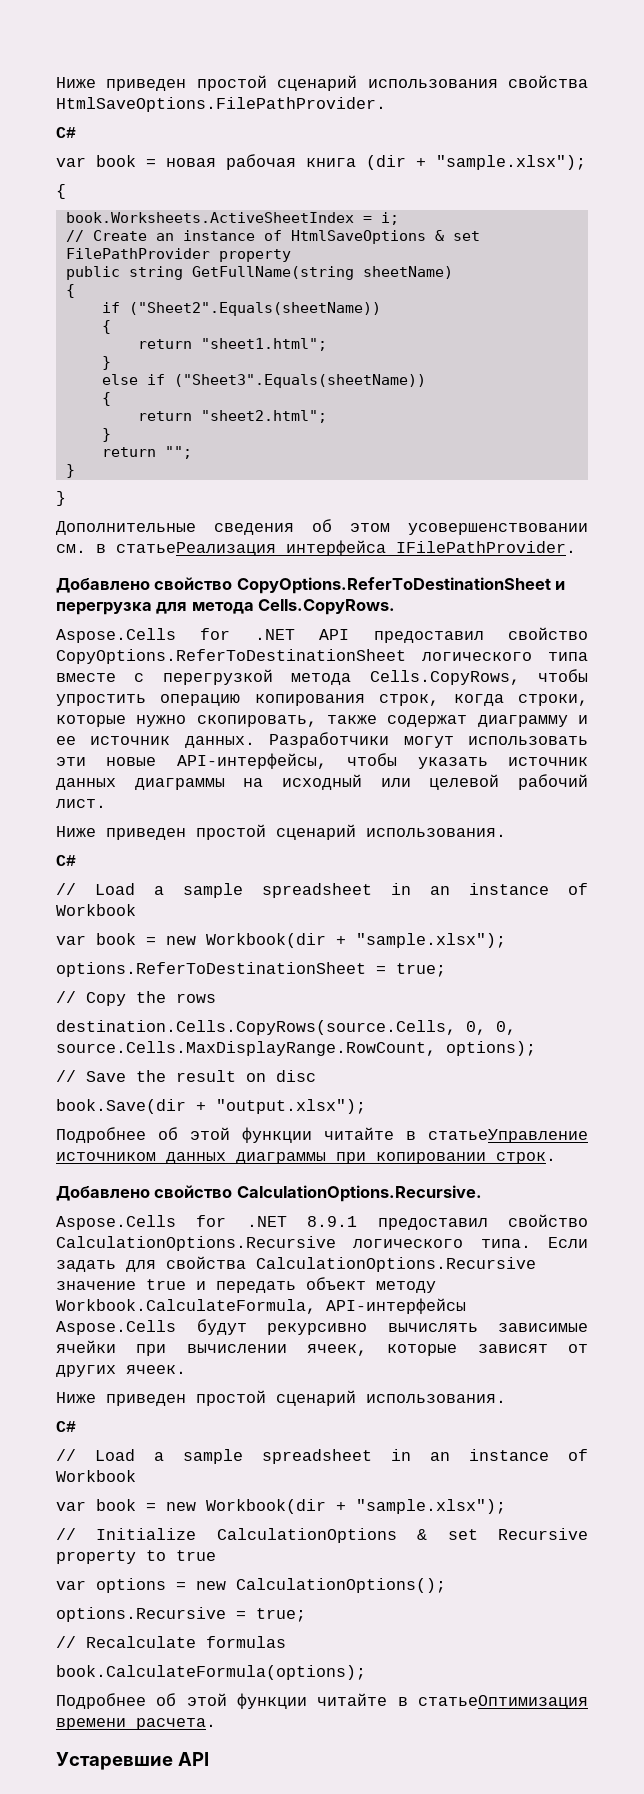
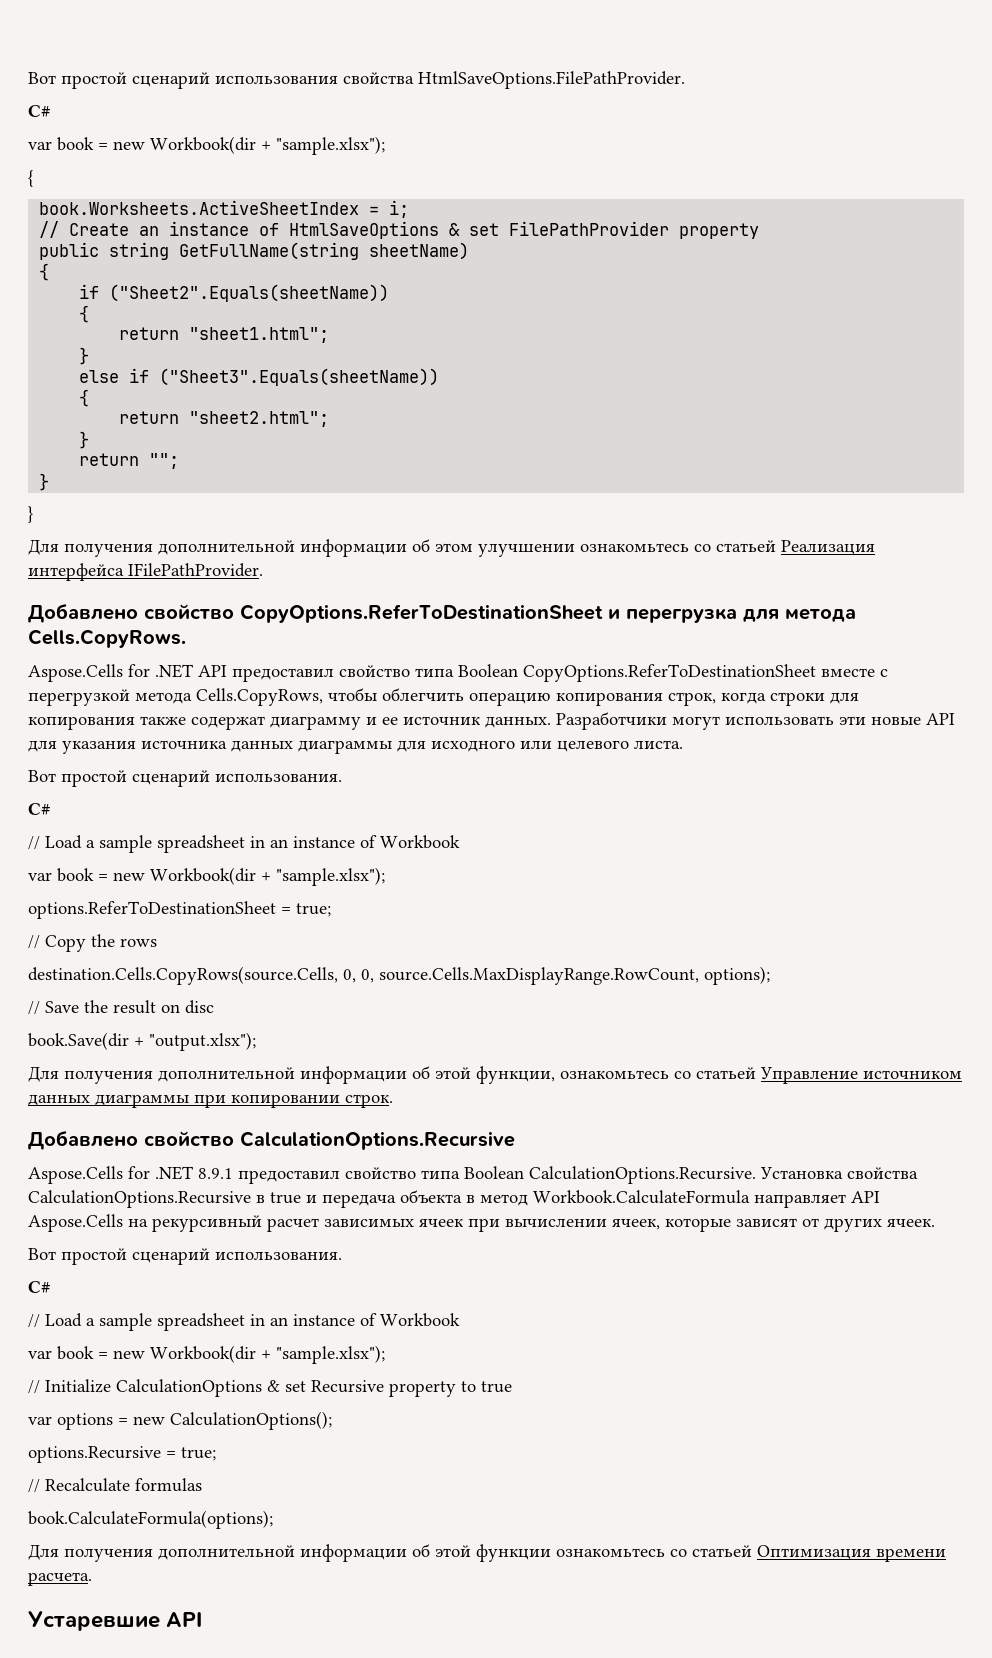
[56,77,187,91] Ниже приведен -> [28,72,56,84] Вот
[166,154,406,170] новая рабочая книга (dir -> [113,136,256,154] new Workbook(dir
[56,519,588,535] [56,542,276,556] Дополнительные сведения об этом усовершенствовании см. в статьеРеализация -> [28,539,875,557] Для получения дополнительной информации об этом улучшении ознакомьтесь со статьей Реализация
[56,649,588,664] CopyOptions.ReferToDestinationSheet логического типа -> [415,664,816,682] типа Boolean CopyOptions.ReferToDestinationSheet
[56,694,146,706] упростить -> [382,688,464,701] облегчить
[518,694,588,706] [56,715,317,727] строки, которые нужно скопировать, -> [770,692,859,706] [28,716,135,730] строки для копирования
[176,753,588,769] [56,774,588,790] [56,799,106,808] [56,826,186,840] API-интерфейсы, чтобы указать источник данных диаграммы на исходный или целевой рабочий лист. // Ниже приведен -> [926,713,955,725] [28,740,683,754] [28,770,56,782] API для указания источника данных диаграммы для исходного или целевого листа. // Вот
[56,1127,588,1143] Подробнее об этой функции читайте в статьеУправление -> [28,1066,858,1084] Для получения дополнительной информации об этой функции, ознакомьтесь со статьей Управление
[236,1185,482,1202] CalculationOptions.Recursive. -> [240,1131,515,1150] CalculationOptions.Recursive
[56,1236,588,1251] [56,1260,156,1272] CalculationOptions.Recursive логического типа. Если задать для -> [421,1166,843,1184] типа Boolean CalculationOptions.Recursive. Установка
[56,1281,136,1290] значение -> [256,1195,265,1203] в
[216,1277,436,1293] [56,1298,466,1314] [56,1319,588,1335] [56,1340,116,1353] передать объект методу Workbook.CalculateFormula, API-интерфейсы Aspose.Cells будут рекурсивно вычислять зависимые ячейки -> [322,1190,880,1208] [28,1214,464,1232] передача объекта в метод Workbook.CalculateFormula направляет API Aspose.Cells на рекурсивный расчет зависимых ячеек
[56,1392,186,1406] Ниже приведен -> [28,1248,56,1260] Вот
[56,1693,588,1709] Подробнее об этой функции читайте в статьеОптимизация -> [28,1544,871,1562] Для получения дополнительной информации об этой функции ознакомьтесь со статьей Оптимизация

